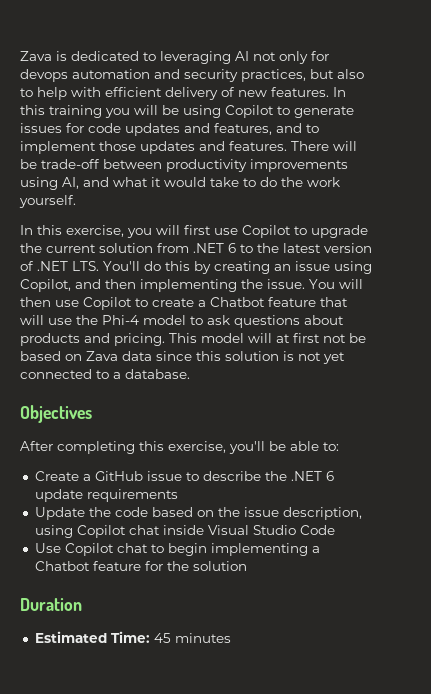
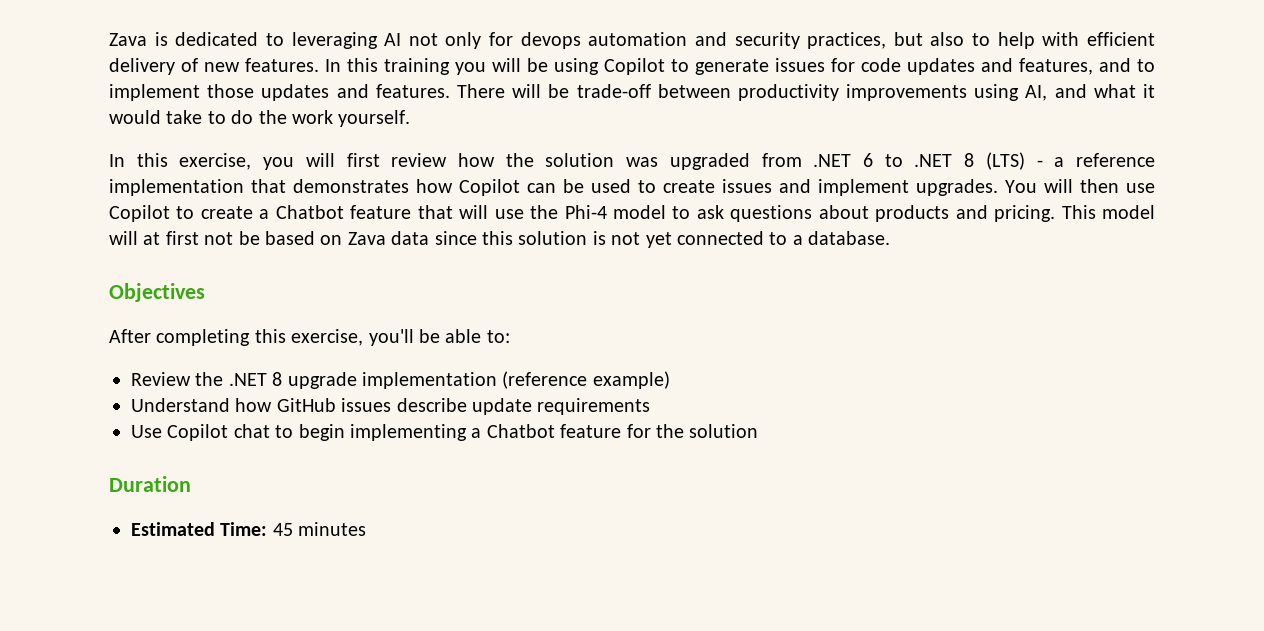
[214,225,368,238] [20,243,372,253] [20,261,372,274] [20,279,305,292] use Copilot to upgrade the current solution from .NET 6 to the latest version of .NET LTS. You'll do this by creating an issue using Copilot, and then implementing the issue. -> [391,152,1155,170] [109,179,998,196] review how the solution was upgraded from .NET 6 to .NET 8 (LTS) - a reference implementation that demonstrates how Copilot can be used to create issues and implement upgrades.
[34,471,334,481] [34,489,178,502] [34,507,362,520] [34,525,335,538] Create a GitHub issue to describe the .NET 6 update requirements // Update the code based on the issue description, using Copilot chat inside Visual Studio Code -> [131,371,670,389] [131,398,651,415] Review the .NET 8 upgrade implementation (reference example) // Understand how GitHub issues describe update requirements

